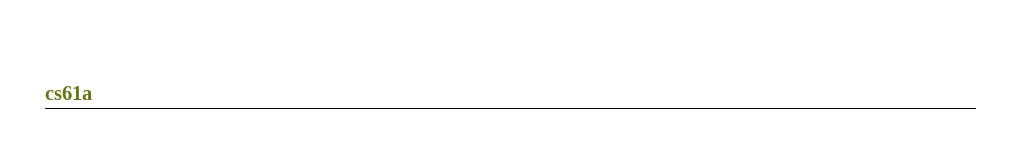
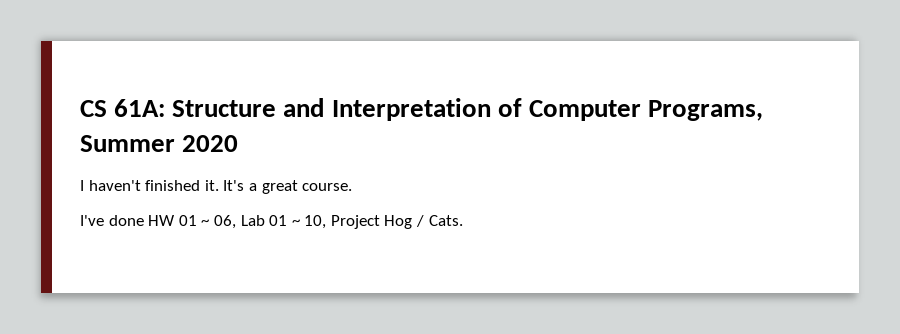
[45,86,92,100] cs61a -> [80,98,764,121] [80,135,239,152] [80,180,353,194] [80,215,463,229] CS 61A: Structure and Interpretation of Computer Programs, Summer 2020 // I haven't finished it. It's a great course. // I've done HW 01 ~ 06, Lab 01 ~ 10, Project Hog / Cats.

